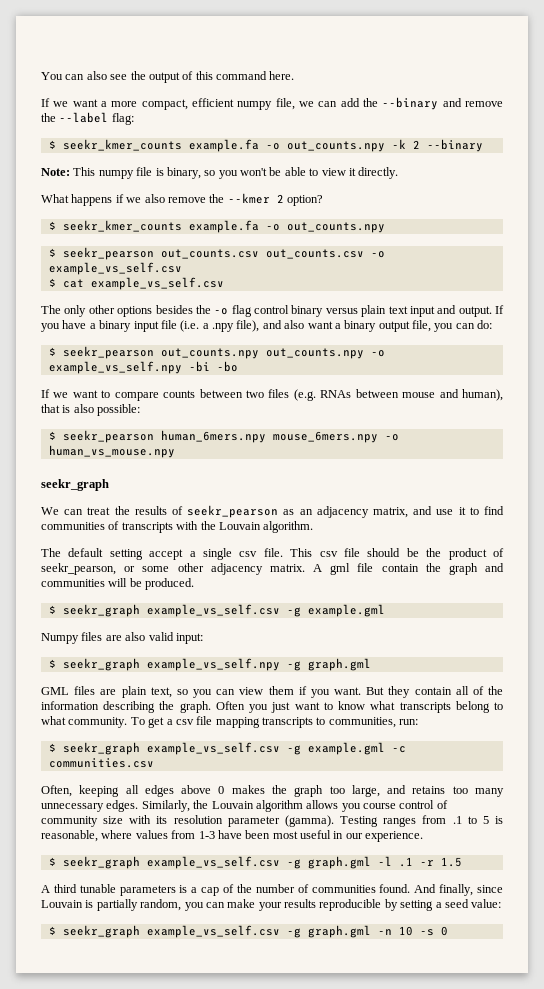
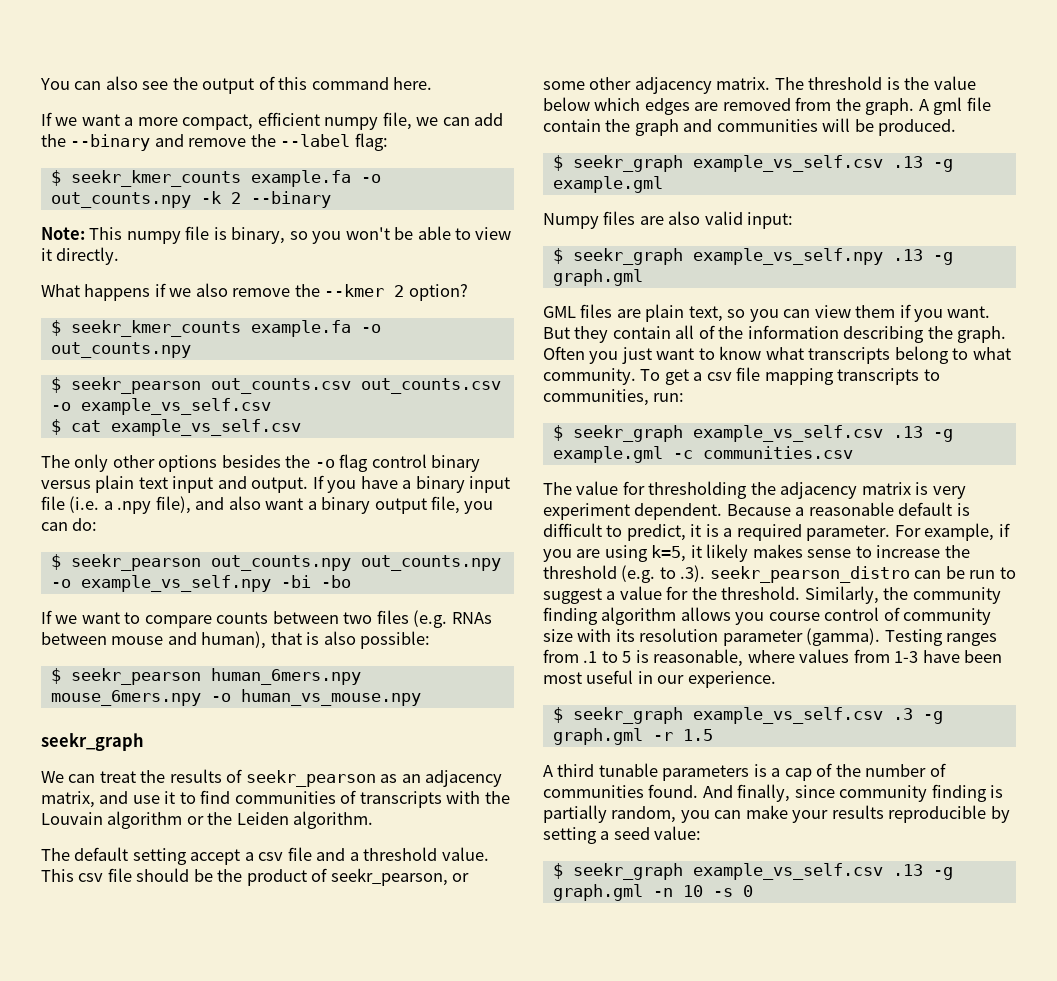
(261, 526) none -> [107,811,289,829] algorithm or the Leiden
[203,548,283,560] single csv file. -> [258,847,489,861] csv file and a threshold value.
(305, 568) none -> [774,76,976,90] [543,97,915,115] The threshold is the value below which edges are removed from the graph.
(280, 610) none -> [892,156,923,168] .13
(280, 664) none -> [892,249,923,261] .13
(280, 748) none -> [892,426,923,438] .13
[41,785,504,797] [41,800,254,812] Often, keeping all edges above 0 makes the graph too large, and retains too many unnecessary edges. Similarly, the Louvain -> [543,481,966,499] [543,502,970,520] [543,523,1010,541] [543,544,970,562] [543,565,1016,583] [543,586,1001,604] [543,607,598,625] The value for thresholding the adjacency matrix is very experiment dependent. Because a reasonable default is difficult to predict, it is a required parameter. For example, if you are using k=5, it likely makes sense to increase the threshold (e.g. to .3). seekr_pearson_distro can be run to suggest a value for the threshold. Similarly, the community finding
[286,856,413,869] -g graph.gml -l .1 -> [892,708,943,724] [552,728,643,745] .3 -g graph.gml
[41,900,83,908] Louvain -> [839,784,987,802] community finding
(280, 931) none -> [892,864,923,876] .13

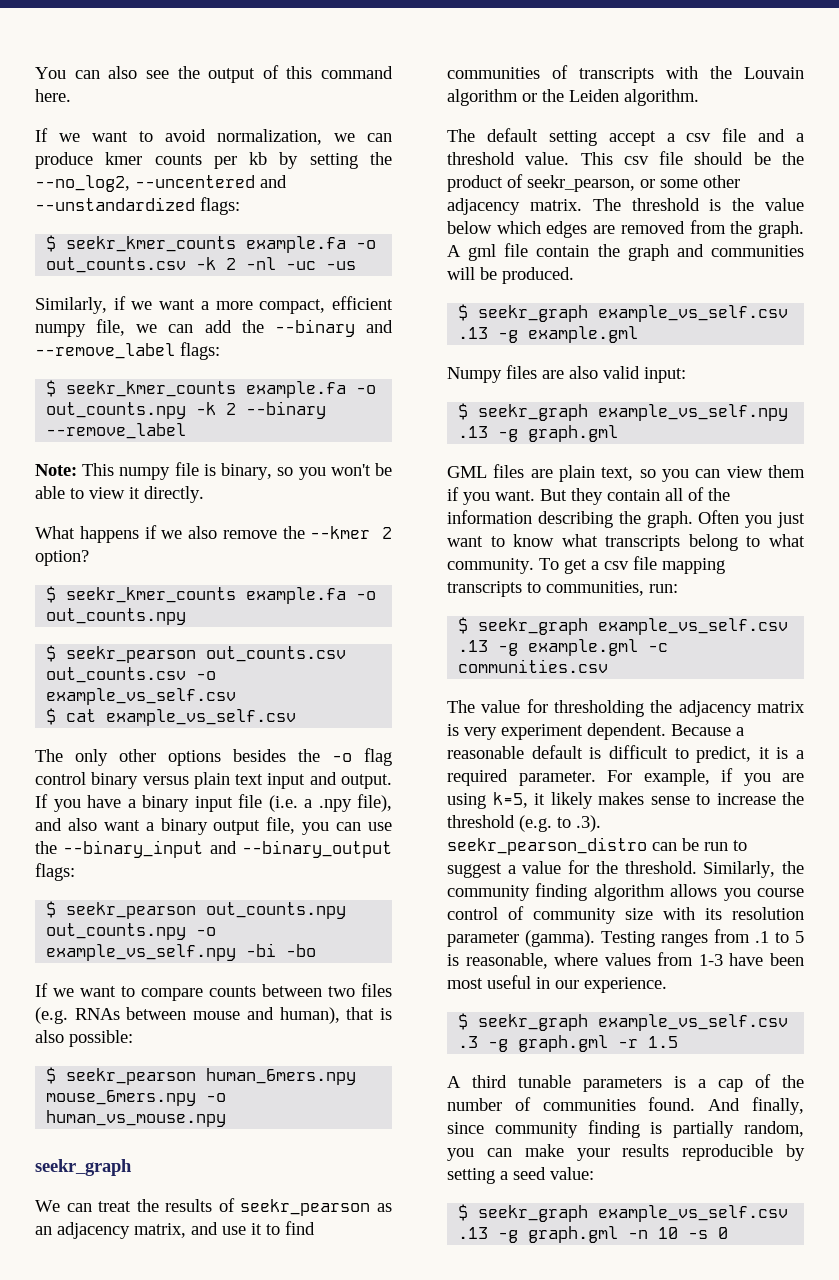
(120, 120) none -> [139,129,392,145] [35,152,392,169] [35,175,287,192] [35,197,240,215] [46,235,377,253] [46,257,357,273] [35,296,196,314] to avoid normalization, we can produce kmer counts per kb by setting the --no_log2, --uncentered and --unstandardized flags: // $ seekr_kmer_counts example.fa -o out_counts.csv -k 2 -nl -uc -us // Similarly, if we want
[188,133,388,151] remove the --label flag: -> [35,342,220,360] --remove_label flags:
(331, 199) none -> [46,423,187,439] --remove_label
[72,518,98,531] do: -> [368,822,393,831] [35,840,392,858] [35,863,75,881] use the --binary_input and --binary_output flags:

